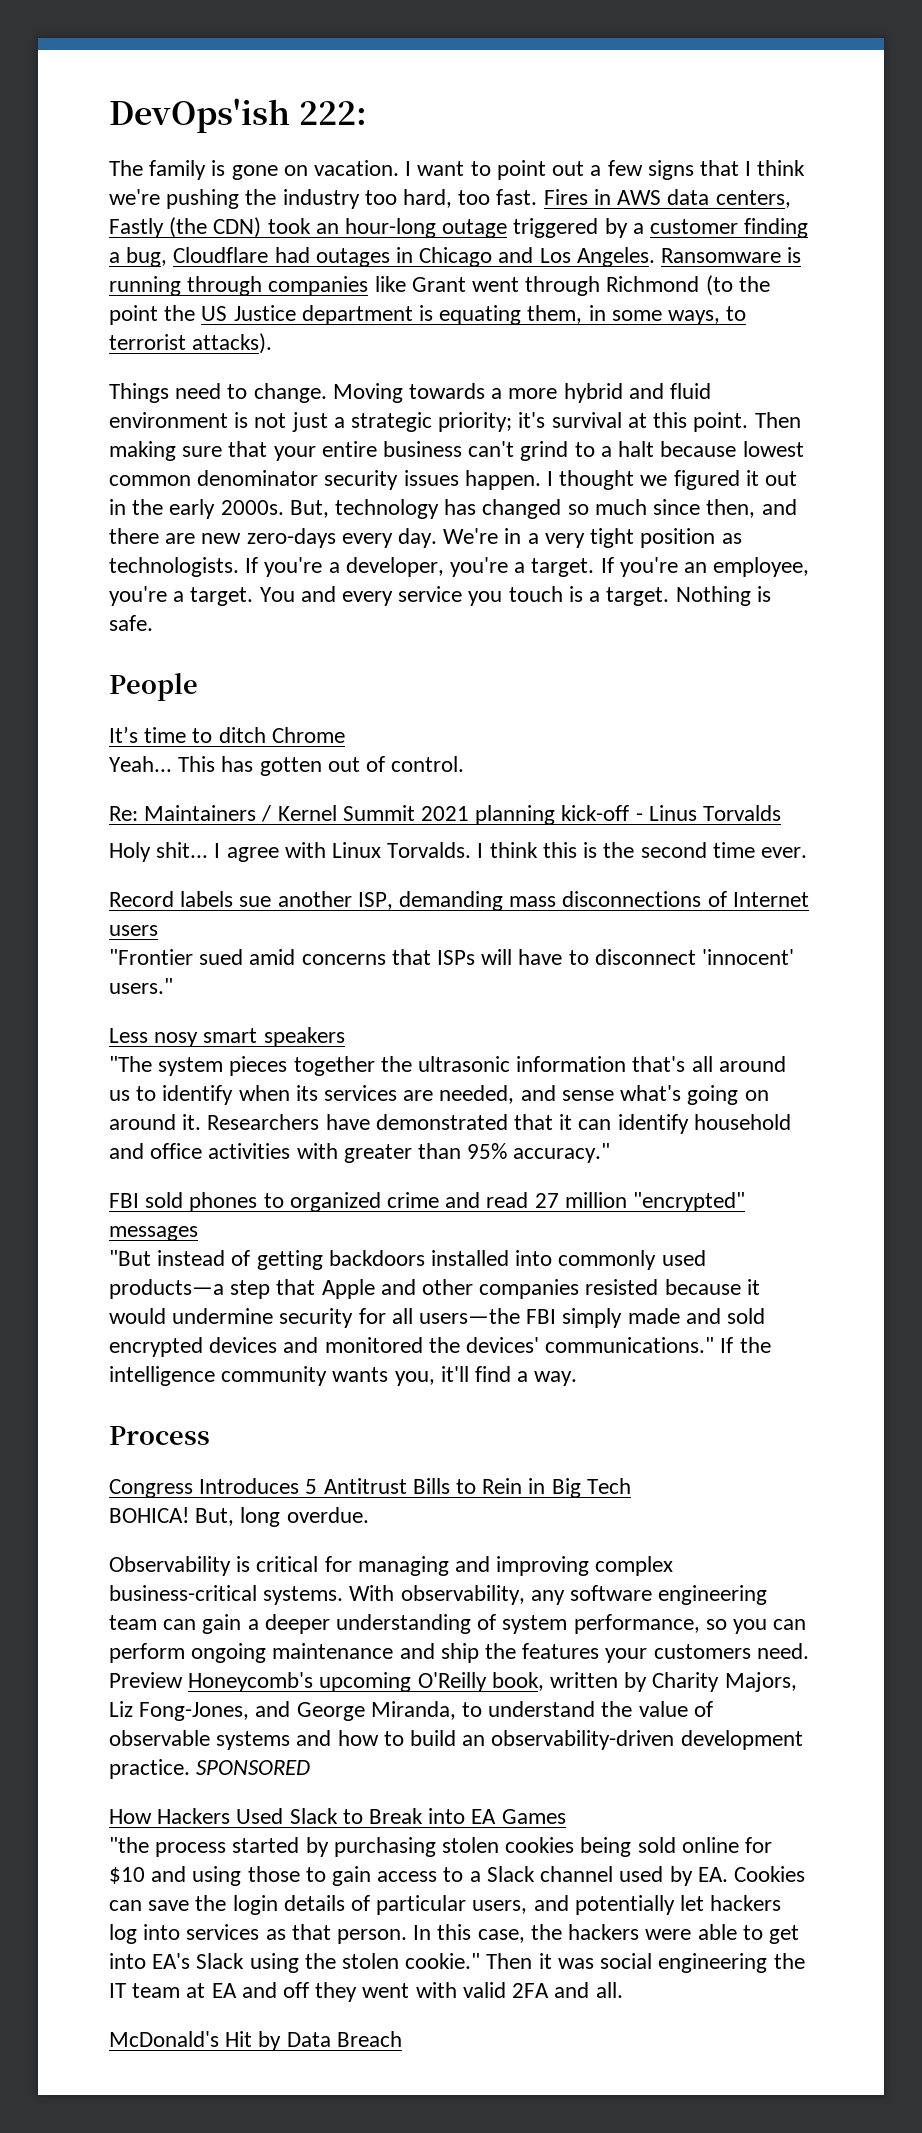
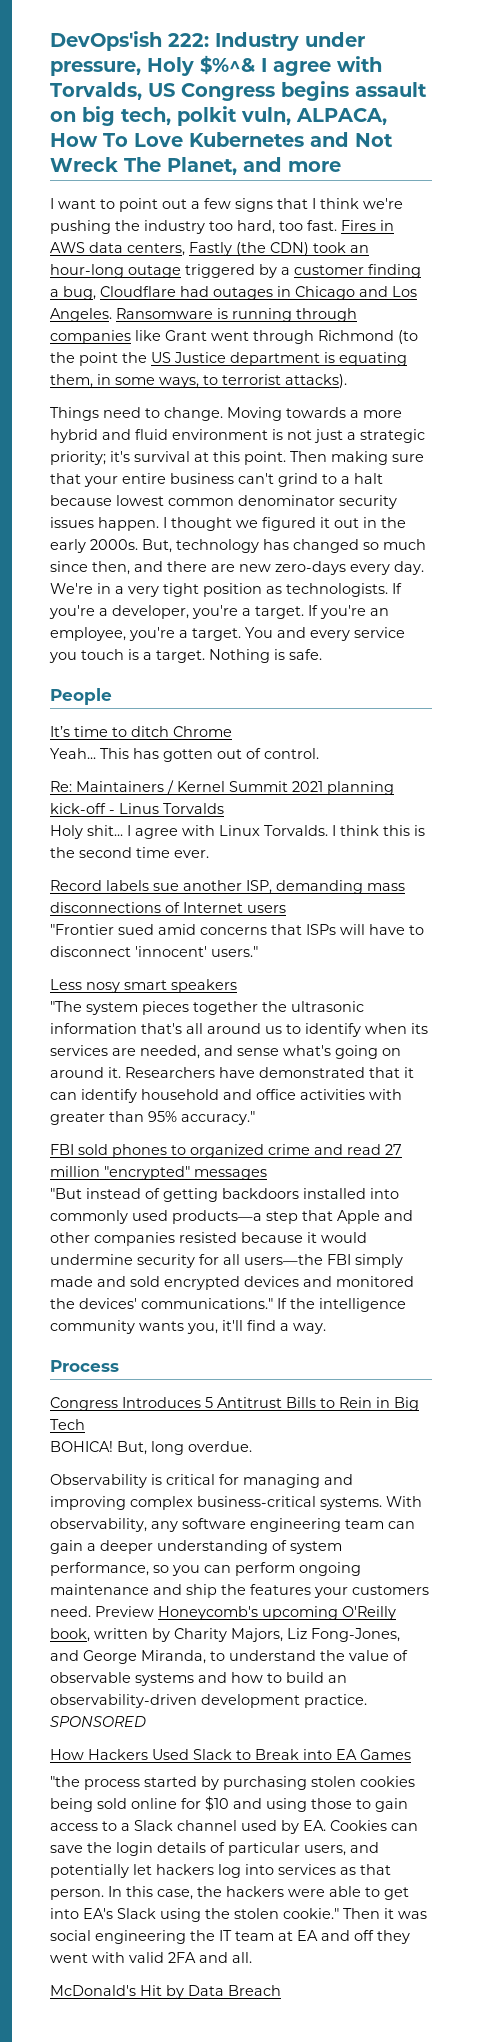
[109,160,400,180] // The family is gone on vacation. -> [215,32,365,51] [50,55,382,76] [50,81,427,101] [50,106,387,126] [50,132,393,147] [50,157,341,175] Industry under pressure, Holy $%^& I agree with Torvalds, US Congress begins assault on big tech, polkit vuln, ALPACA, How To Love Kubernetes and Not Wreck The Planet, and more //

